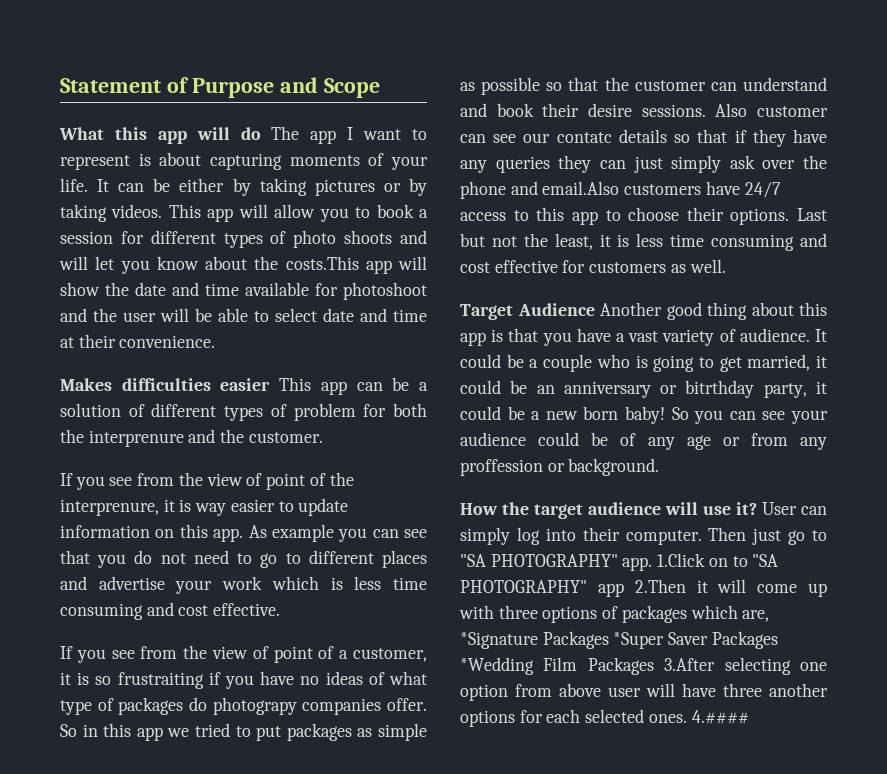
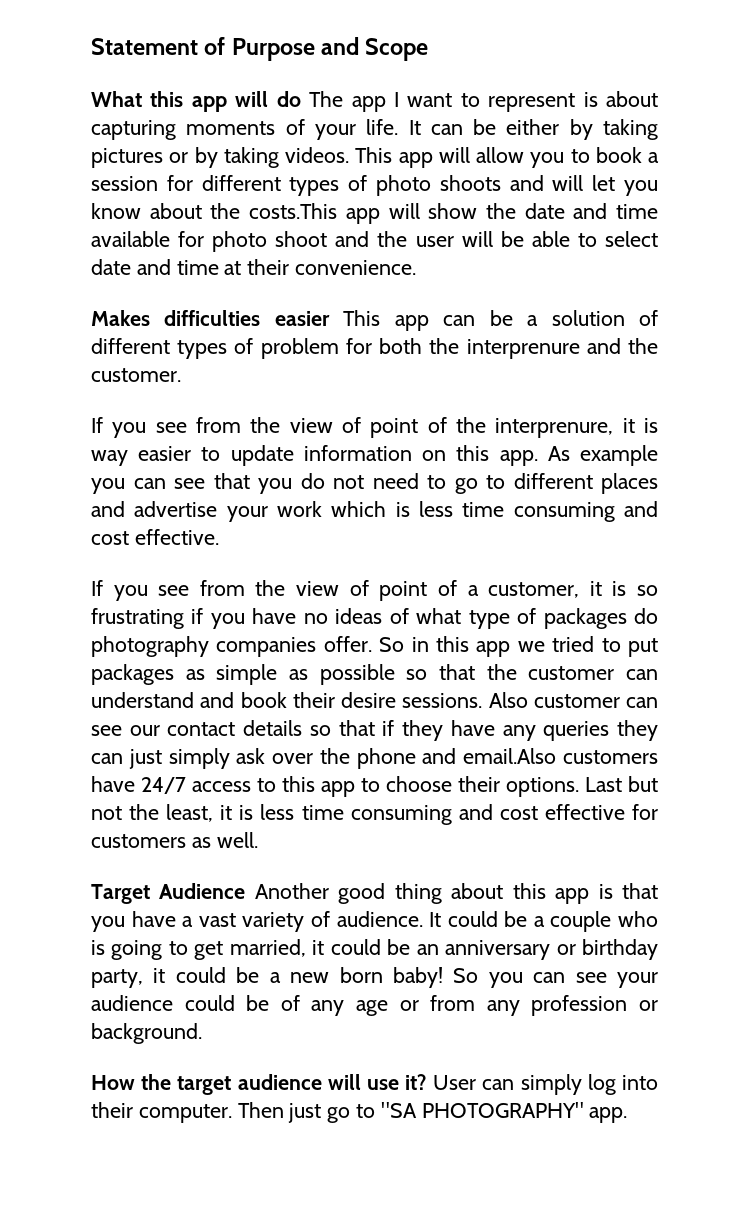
[343,282,427,300] photoshoot -> [212,231,328,252] photo shoot
[117,672,204,689] frustraiting -> [91,608,184,629] frustrating
[212,697,297,715] photograpy -> [91,636,209,657] photography
[556,132,612,143] contatc -> [167,722,236,736] contact
[685,380,755,398] bitrthday -> [581,939,658,960] birthday
[460,459,543,476] proffession -> [531,995,628,1016] profession
[657,553,779,567] [460,579,827,597] [459,605,770,623] [460,631,778,649] [460,657,827,675] [460,683,828,701] [460,709,749,727] 1.Click on to "SA PHOTOGRAPHY" app 2.Then it will come up with three options of packages which are, *Signature Packages *Super Saver Packages *Wedding Film Packages 3.After selecting one option from above user will have three another options for each selected ones. 4.#### -> (628, 1115) none

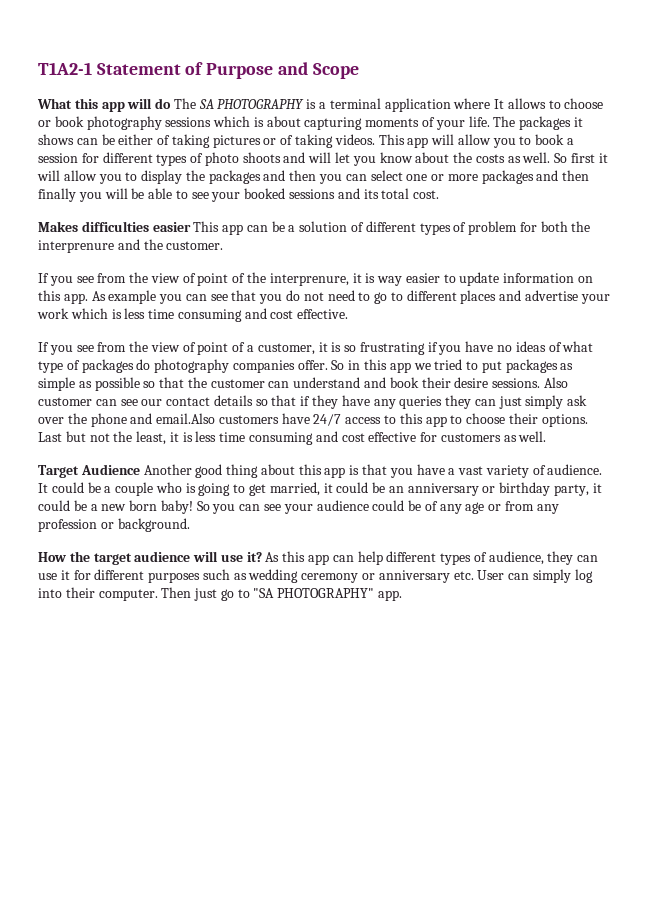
(91, 46) none -> [38,62,92,75] T1A2-1
[351,92,576,112] app I want to represent -> [198,98,604,112] [38,116,251,130] SA PHOTOGRAPHY is a terminal application where It allows to choose or book photography sessions which
[408,120,421,135] It -> [493,116,583,130] [38,134,74,145] The packages it shows
[569,119,593,140] by -> [157,135,171,145] of
[194,147,218,168] by -> [280,135,294,145] of
[249,203,659,224] [91,231,658,252] [91,259,417,275] costs.This app will show the date and time available for photo shoot and the user will be able to select date and time at their convenience. -> [475,152,608,163] [37,170,590,184] [38,188,440,202] costs as well. So first it will allow you to display the packages and then you can select one or more packages and then finally you will be able to see your booked sessions and its total cost.
(428, 1082) none -> [265,551,599,565] [38,569,474,583] As this app can help different types of audience, they can use it for different purposes such as wedding ceremony or anniversary etc.

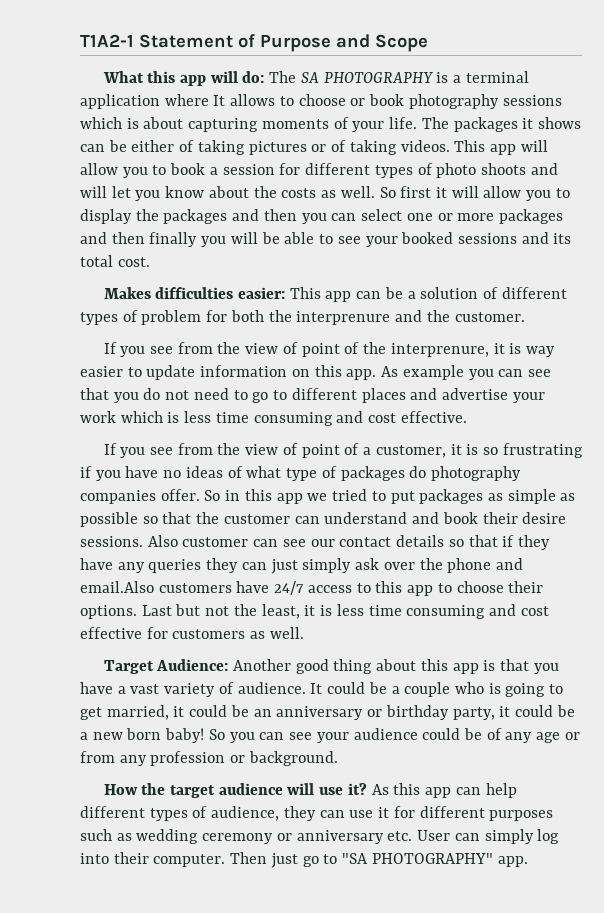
[155,98,172,109] do -> [242,71,265,83] do:
[152,222,191,232] easier -> [238,287,286,299] easier:
[80,464,140,475] Audience -> [156,659,229,671] Audience:

